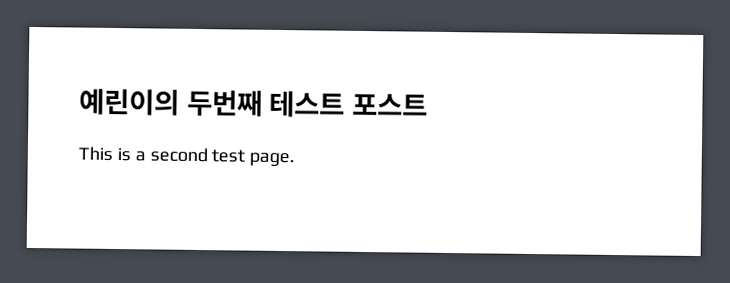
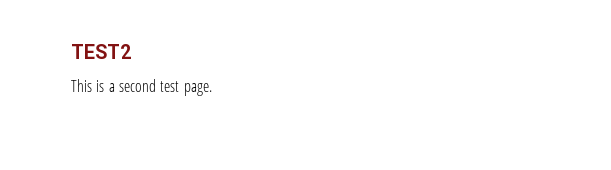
[79,88,429,118] 예린이의 두번째 테스트 포스트 -> [71,44,131,59] TEST2

